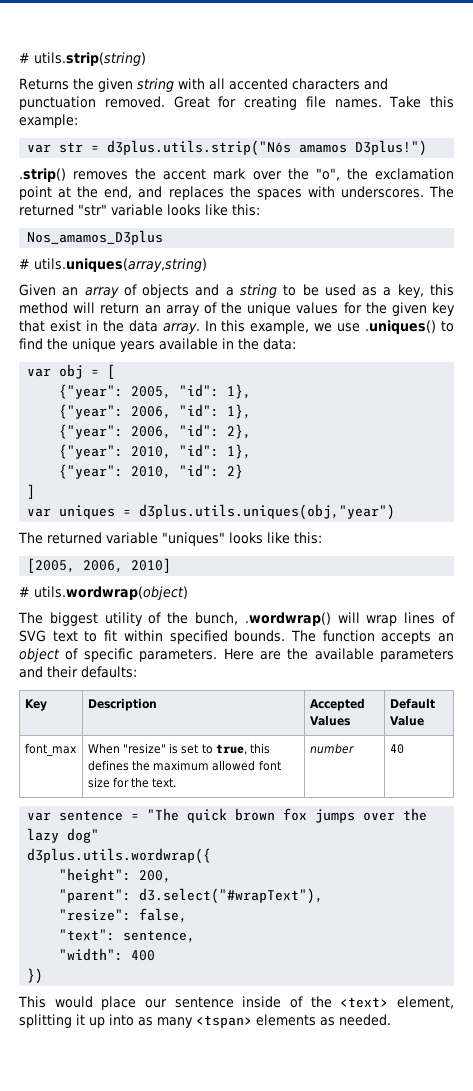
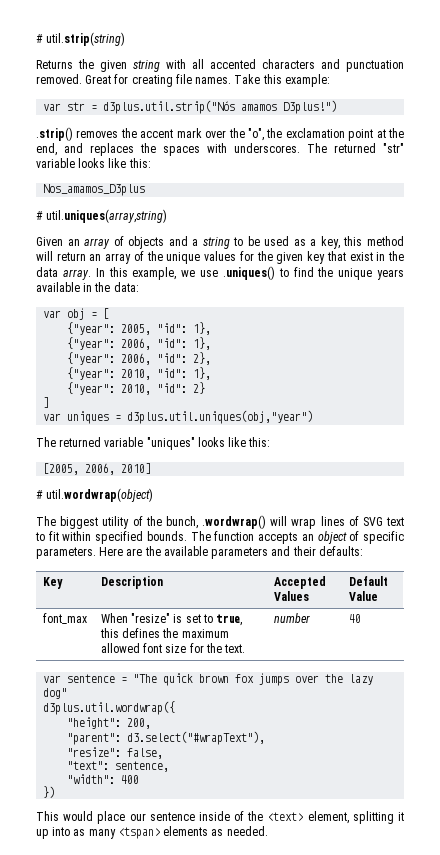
[19,52,146,66] # utils.strip(string) -> [36,32,126,46] # util.strip(string)
[107,140,292,156] d3plus.utils.strip("Nós -> [103,100,236,114] d3plus.util.strip("Nós
[34,258,207,272] utils.uniques(array,string) -> [46,209,168,223] util.uniques(array,string)
[139,504,396,520] d3plus.utils.uniques(obj,"year") -> [127,410,314,424] d3plus.util.uniques(obj,"year")
[34,586,188,600] utils.wordwrap(object) -> [46,488,154,502] util.wordwrap(object)
[27,848,212,864] d3plus.utils.wordwrap({ -> [43,701,176,715] d3plus.util.wordwrap({

